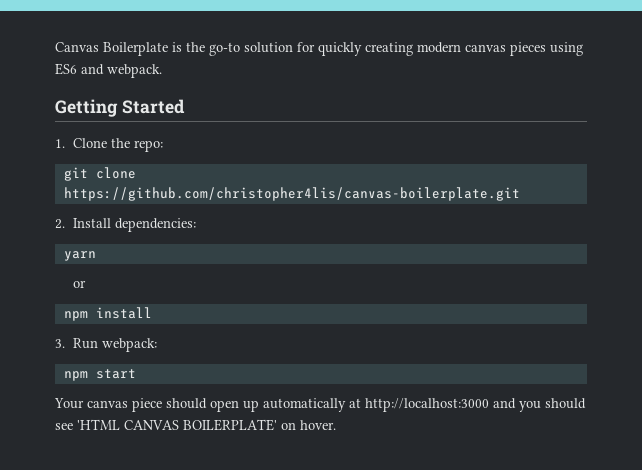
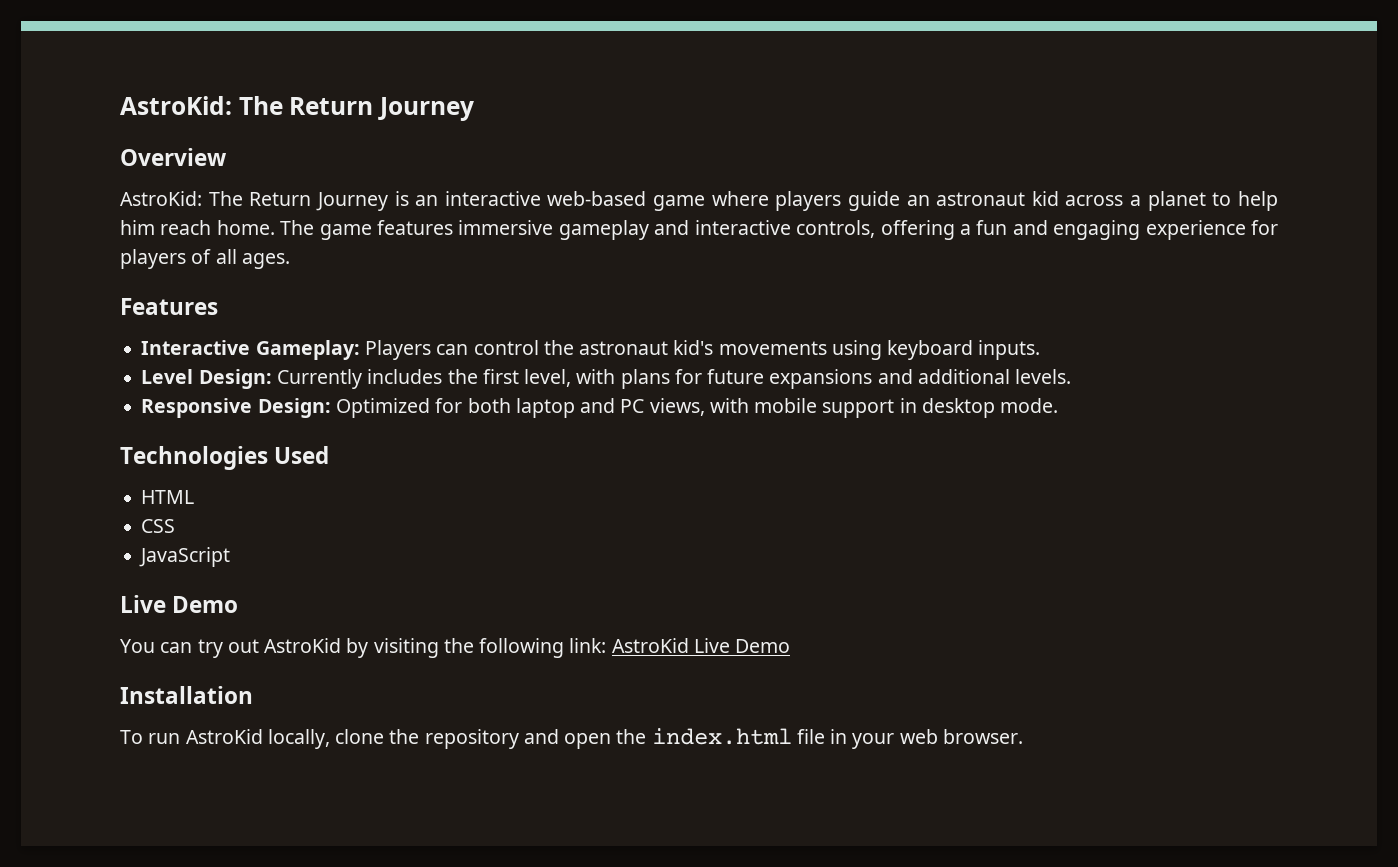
[55,42,583,56] [55,63,162,78] [55,99,185,117] [55,138,163,152] [63,167,136,181] [63,187,520,201] [55,218,196,232] [63,251,96,261] [72,280,86,288] [63,307,152,321] [55,338,157,352] [63,369,136,381] [54,398,586,412] [55,419,336,431] Canvas Boilerplate is the go-to solution for quickly creating modern canvas pieces using ES6 and webpack. // Getting Started // 1. Clone the repo: // git clone https://github.com/christopher4lis/canvas-boilerplate.git // 2. Install dependencies: // yarn // or // npm install // 3. Run webpack: // npm start // Your canvas piece should open up automatically at http://localhost:3000 and you should see 'HTML CANVAS BOILERPLATE' on hover. -> [120,96,474,121] [120,148,227,166] [120,191,1278,211] [120,220,1278,240] [120,249,290,269] [120,298,218,315] [141,340,1041,360] [141,369,1072,389] [141,398,1059,418] [120,446,330,470] [141,490,195,504] [141,519,176,533] [139,547,231,567] [120,595,239,613] [120,638,791,658] [120,686,253,704] [120,728,1023,749] AstroKid: The Return Journey // Overview // AstroKid: The Return Journey is an interactive web-based game where players guide an astronaut kid across a planet to help him reach home. The game features immersive gameplay and interactive controls, offering a fun and engaging experience for players of all ages. // Features // Interactive Gameplay: Players can control the astronaut kid's movements using keyboard inputs. // Level Design: Currently includes the first level, with plans for future expansions and additional levels. // Responsive Design: Optimized for both laptop and PC views, with mobile support in desktop mode. // Technologies Used // HTML // CSS // JavaScript // Live Demo // You can try out AstroKid by visiting the following link: AstroKid Live Demo // Installation // To run AstroKid locally, clone the repository and open the index.html file in your web browser.

